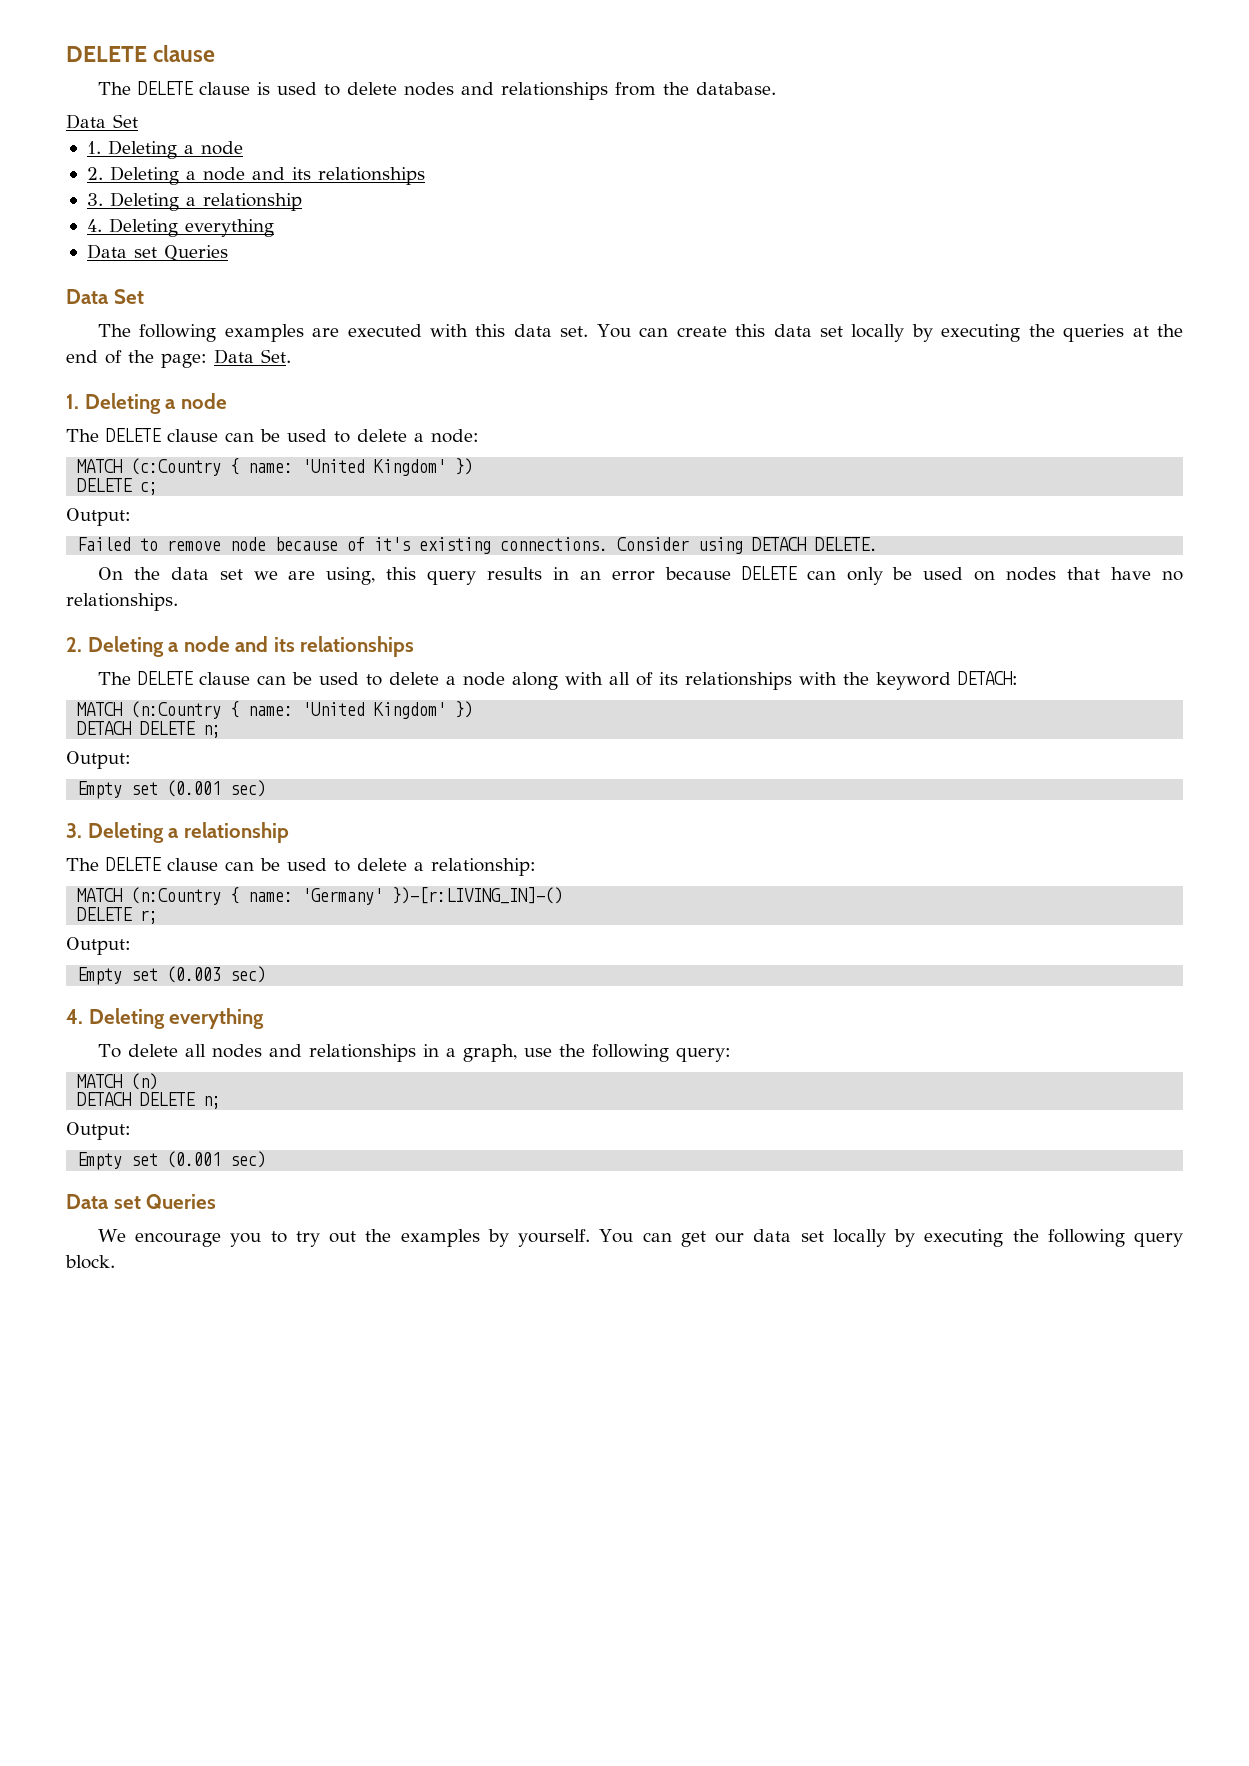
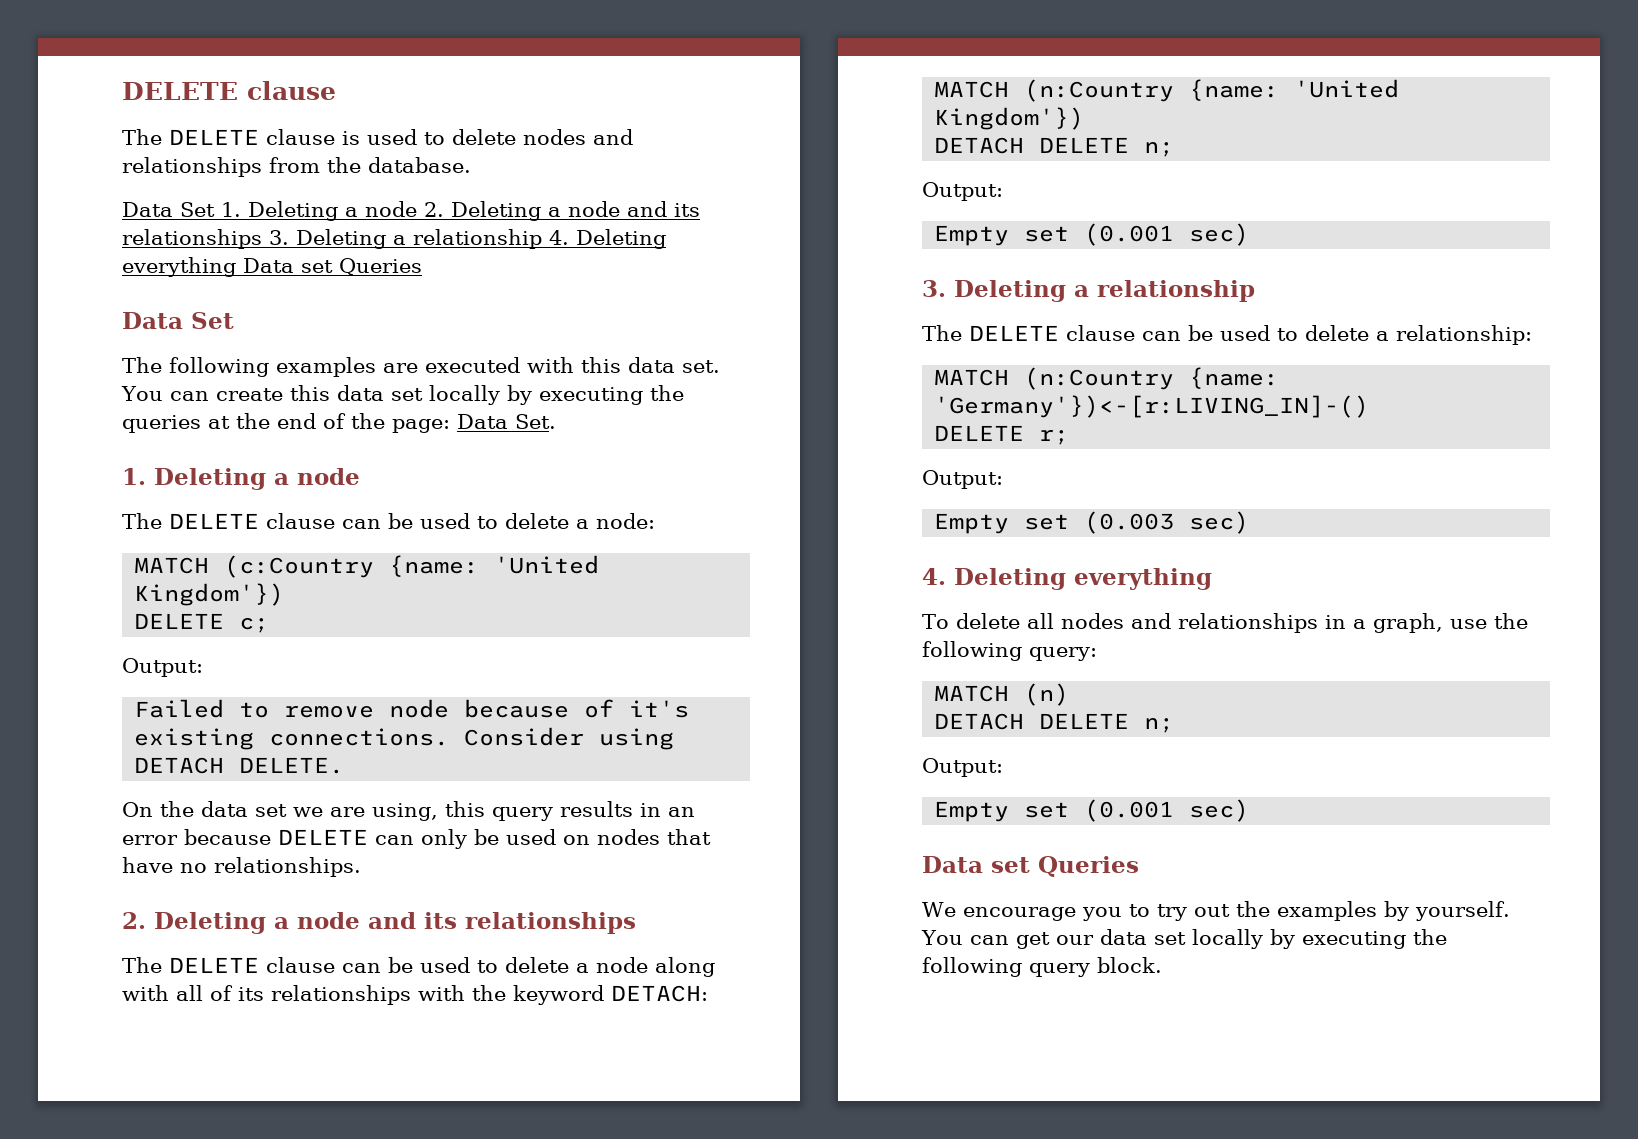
[86,140,243,159] [86,166,425,185] [86,192,302,211] [86,218,274,237] // 1. Deleting a node // 2. Deleting a node and its relationships // 3. Deleting a relationship // 4. Deleting everything // -> [221,201,700,221] [122,229,666,249] [122,257,236,277] 1. Deleting a node 2. Deleting a node and its relationships 3. Deleting a relationship 4. Deleting everything
[230,458,474,476] { name: 'United Kingdom' }) -> [389,555,600,577] [134,583,285,606] {name: 'United Kingdom'})
[230,701,474,719] { name: 'United Kingdom' }) -> [1189,79,1400,101] [934,107,1085,130] {name: 'United Kingdom'})
[230,887,564,905] { name: 'Germany' })-[r:LIVING_IN]-() -> [1189,367,1280,389] [934,395,1370,418] {name: 'Germany'})<-[r:LIVING_IN]-()

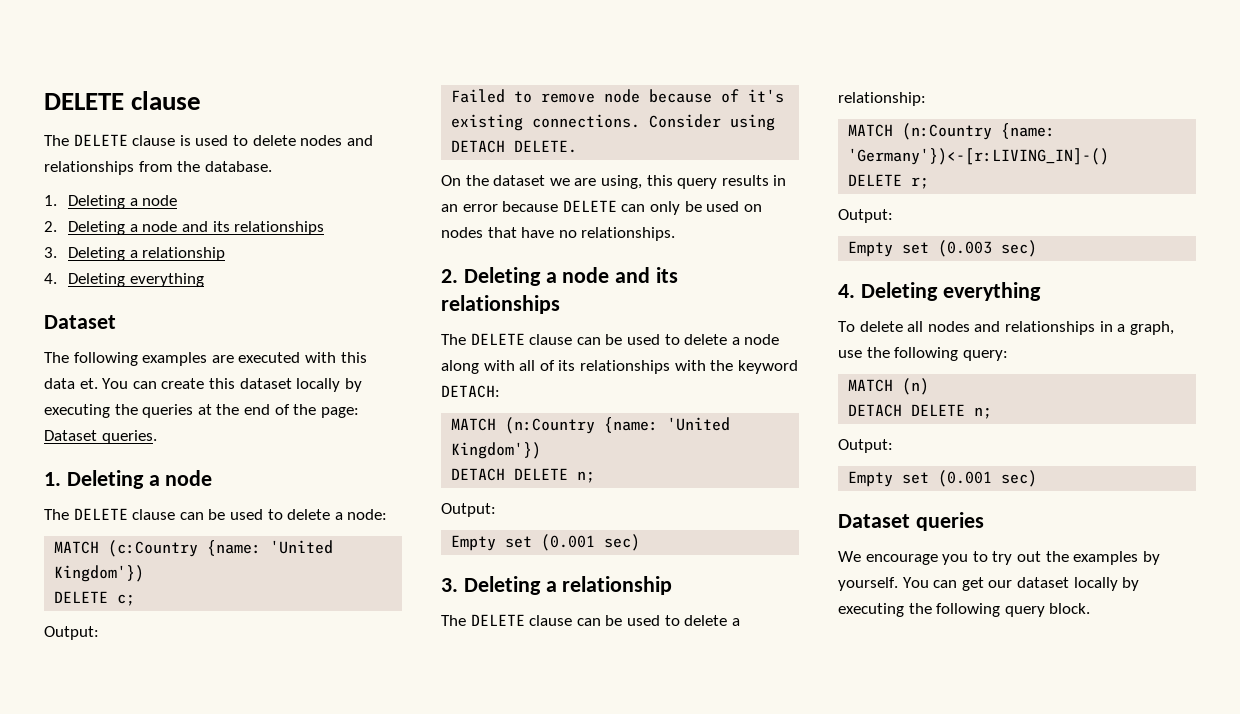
[122,201,700,221] [122,229,666,249] [122,257,422,277] [122,312,234,329] Data Set 1. Deleting a node 2. Deleting a node and its relationships 3. Deleting a relationship 4. Deleting everything Data set Queries // Data Set -> [44,195,178,209] [44,221,325,235] [44,247,226,261] [44,273,204,287] [44,315,116,329] 1. Deleting a node // 2. Deleting a node and its relationships // 3. Deleting a relationship // 4. Deleting everything // Dataset
[682,360,720,373] set. -> [79,378,98,389] et.
[336,385,423,401] data set -> [239,378,292,389] dataset
[457,414,556,429] Data Set. -> [44,430,157,444] Dataset queries.
[201,801,287,817] data set -> [493,175,546,186] dataset
[922,856,1139,877] Data set Queries -> [838,512,984,531] Dataset queries
[1099,929,1186,945] data set -> [1016,577,1069,588] dataset

